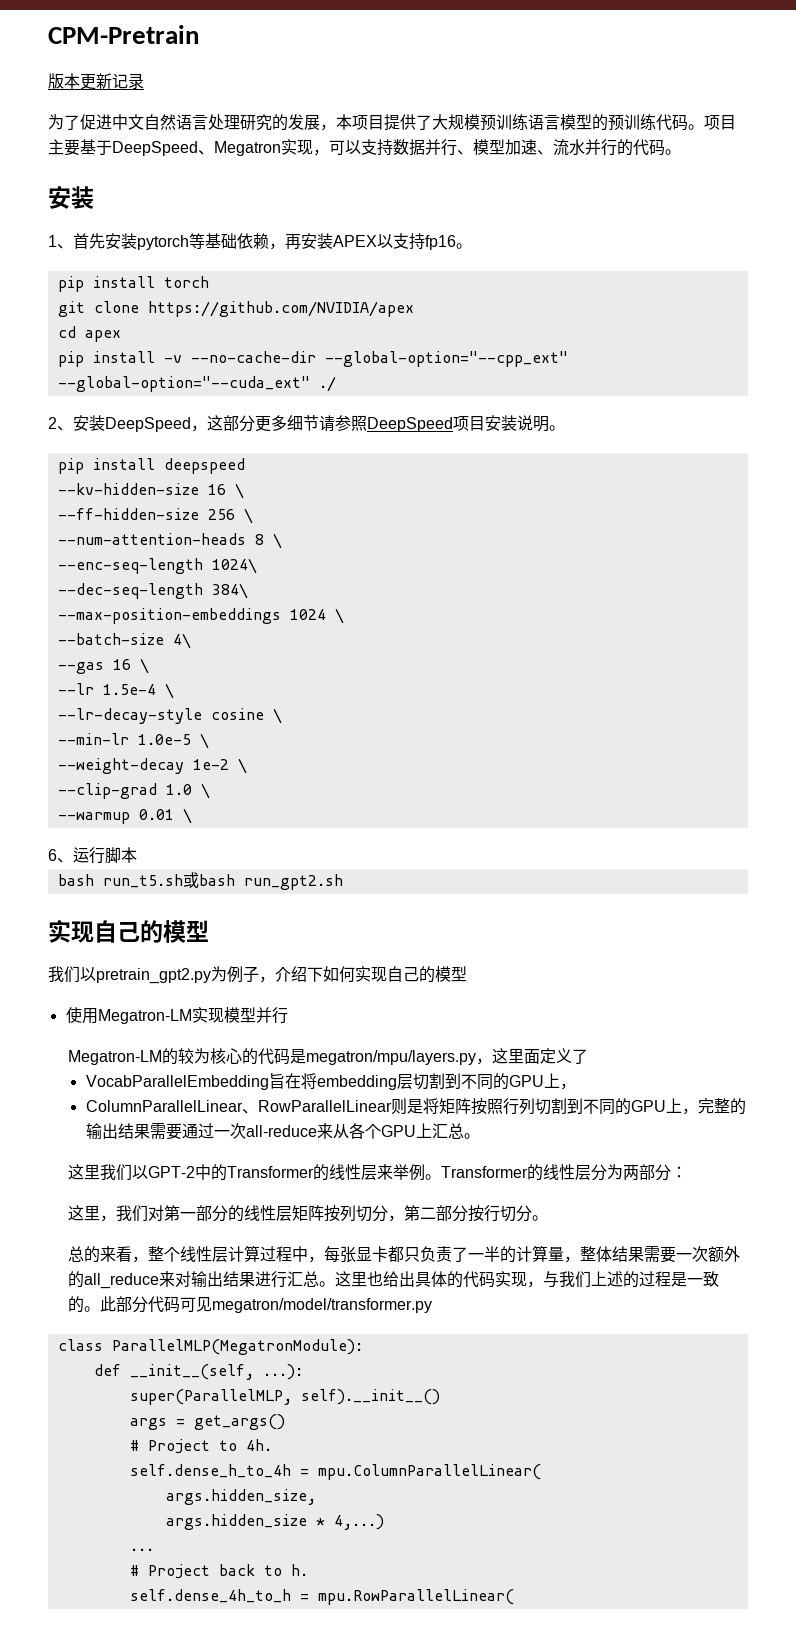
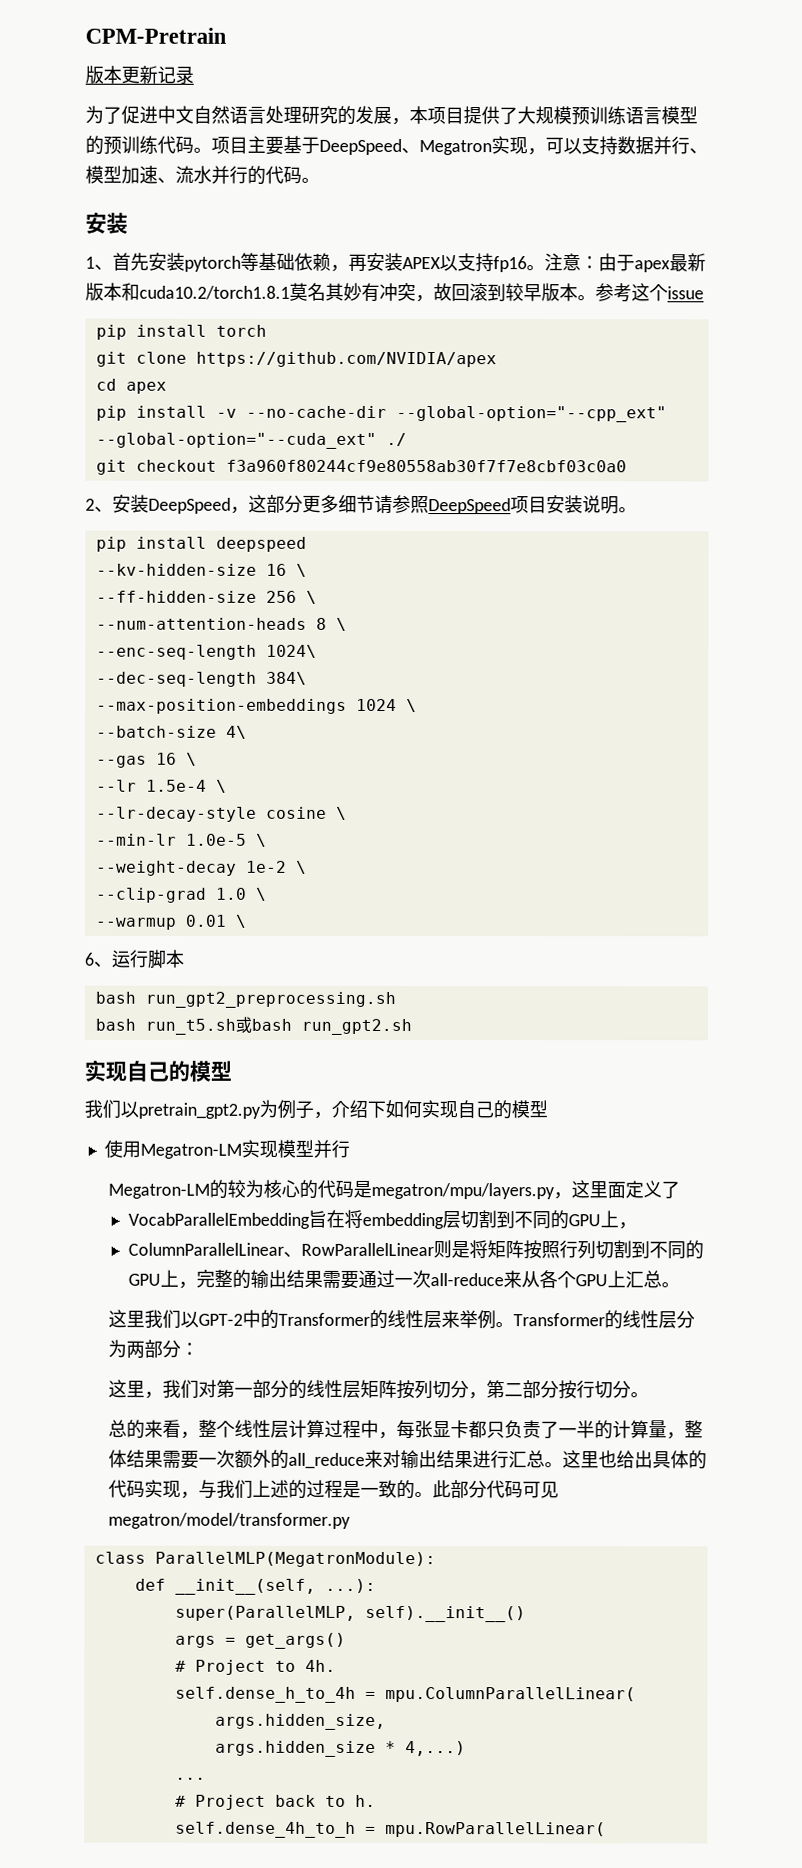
(472, 246) none -> [544,253,706,273] [85,282,704,303] 注意：由于apex最新版本和cuda10.2/torch1.8.1莫名其妙有冲突，故回滚到较早版本。参考这个issue
(336, 384) none -> [95,459,627,475] // git checkout f3a960f80244cf9e80558ab30f7f7e8cbf03c0a0
(137, 855) none -> [94,991,396,1008] // bash run_gpt2_preprocessing.sh

